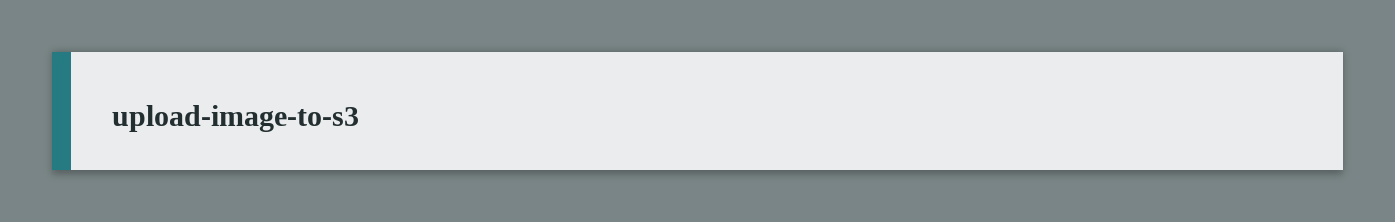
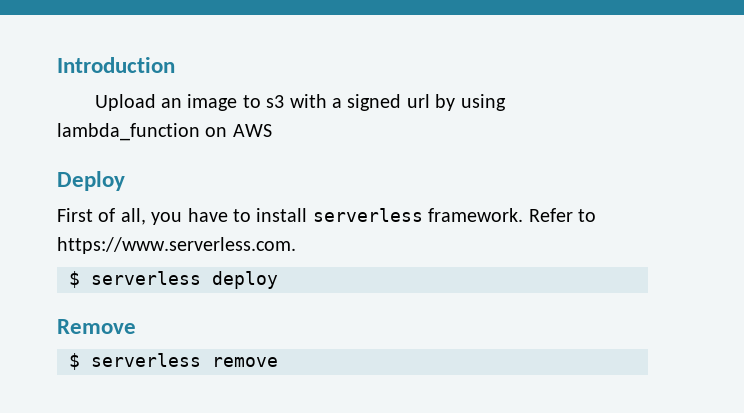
[112,105,359,132] upload-image-to-s3 -> [57,57,175,73] [94,94,506,111] [57,123,272,141] [57,171,125,191] [57,208,596,225] [57,237,296,254] [69,271,278,289] [57,319,136,334] [69,353,278,370] Introduction // Upload an image to s3 with a signed url by using lambda_function on AWS // Deploy // First of all, you have to install serverless framework. Refer to https://www.serverless.com. // $ serverless deploy // Remove // $ serverless remove

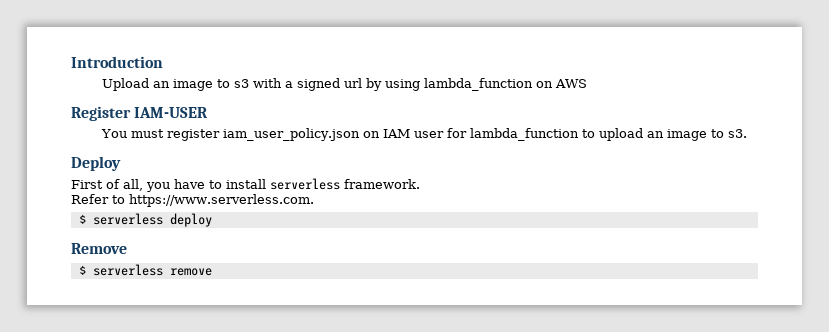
(272, 130) none -> [71,106,209,121] [101,128,747,141] // Register IAM-USER // You must register iam_user_policy.json on IAM user for lambda_function to upload an image to s3.
(524, 215) none -> (420, 184) //

